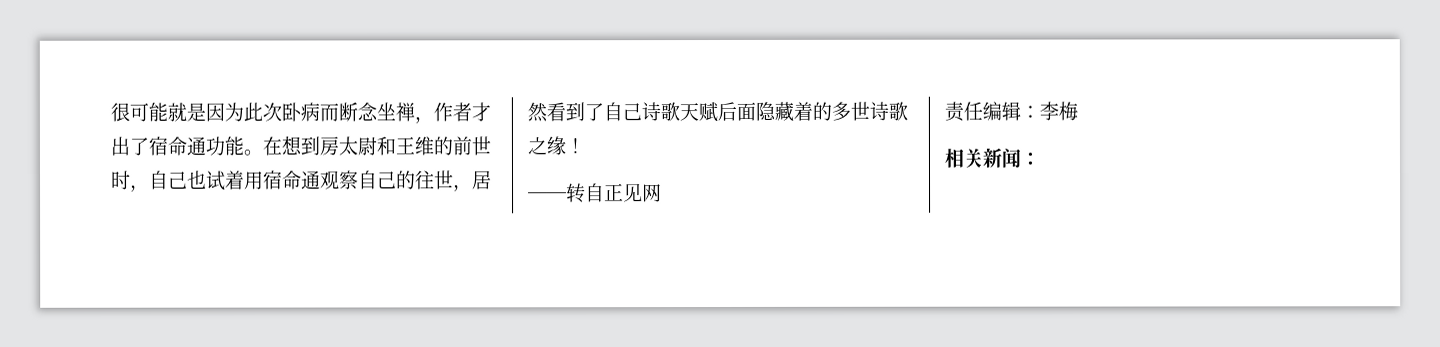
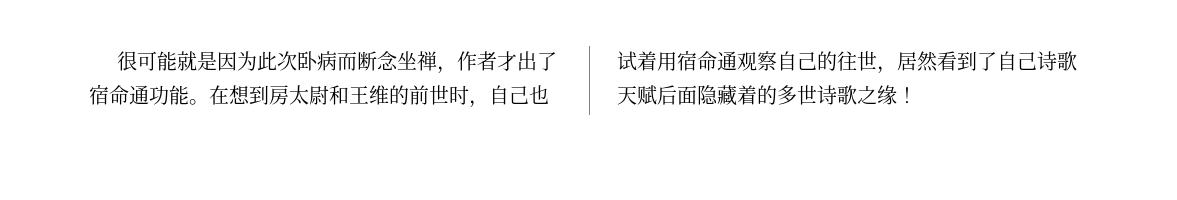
[528,183,662,204] [944,101,1078,122] [944,147,1040,168] // ──转自正见网 // 责任编辑：李梅 // 相关新闻： -> (917, 95) none

